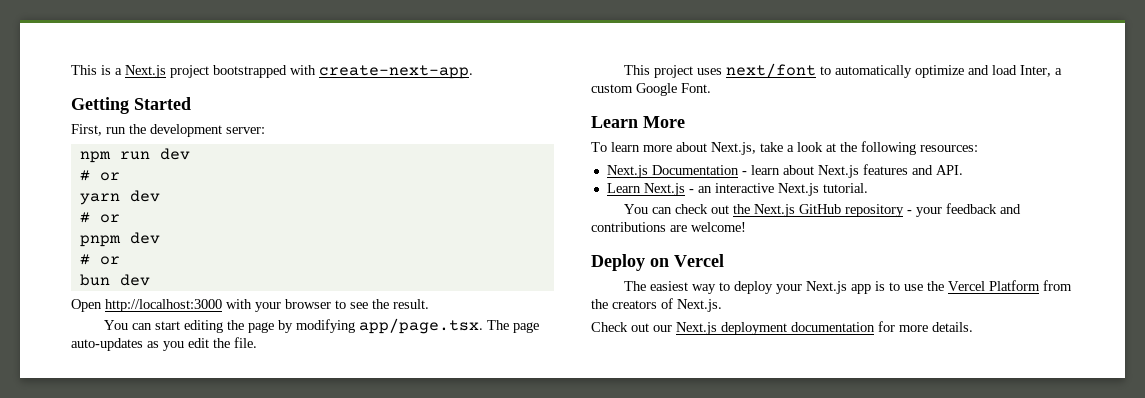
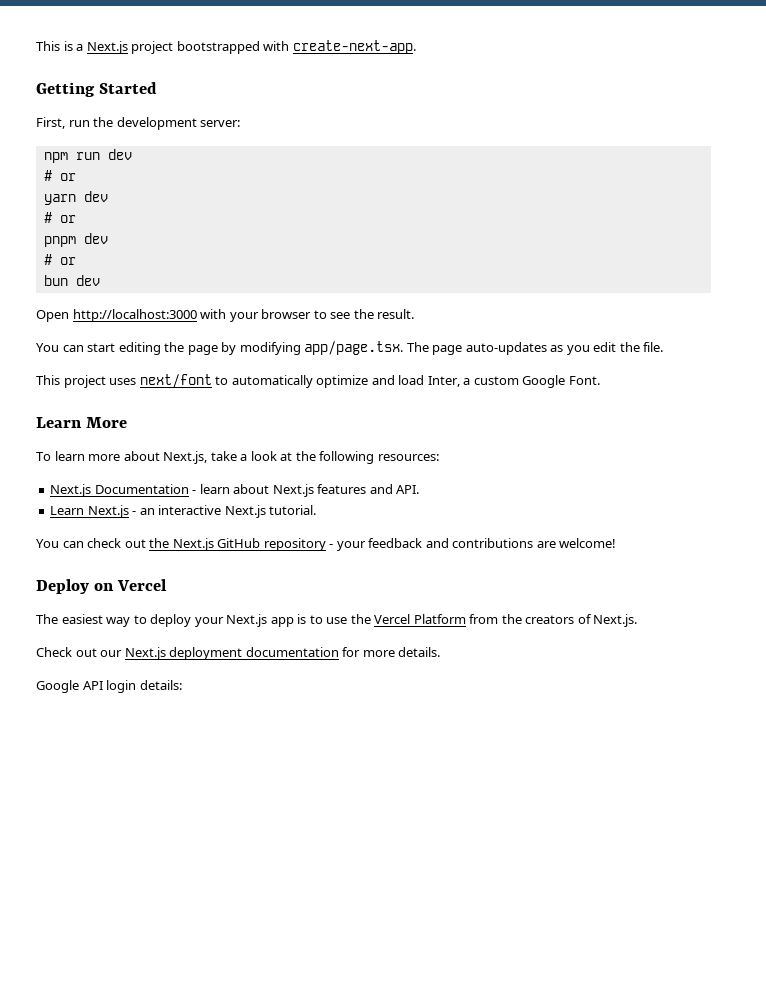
(973, 327) none -> [36,680,182,693] // Google API login details:

